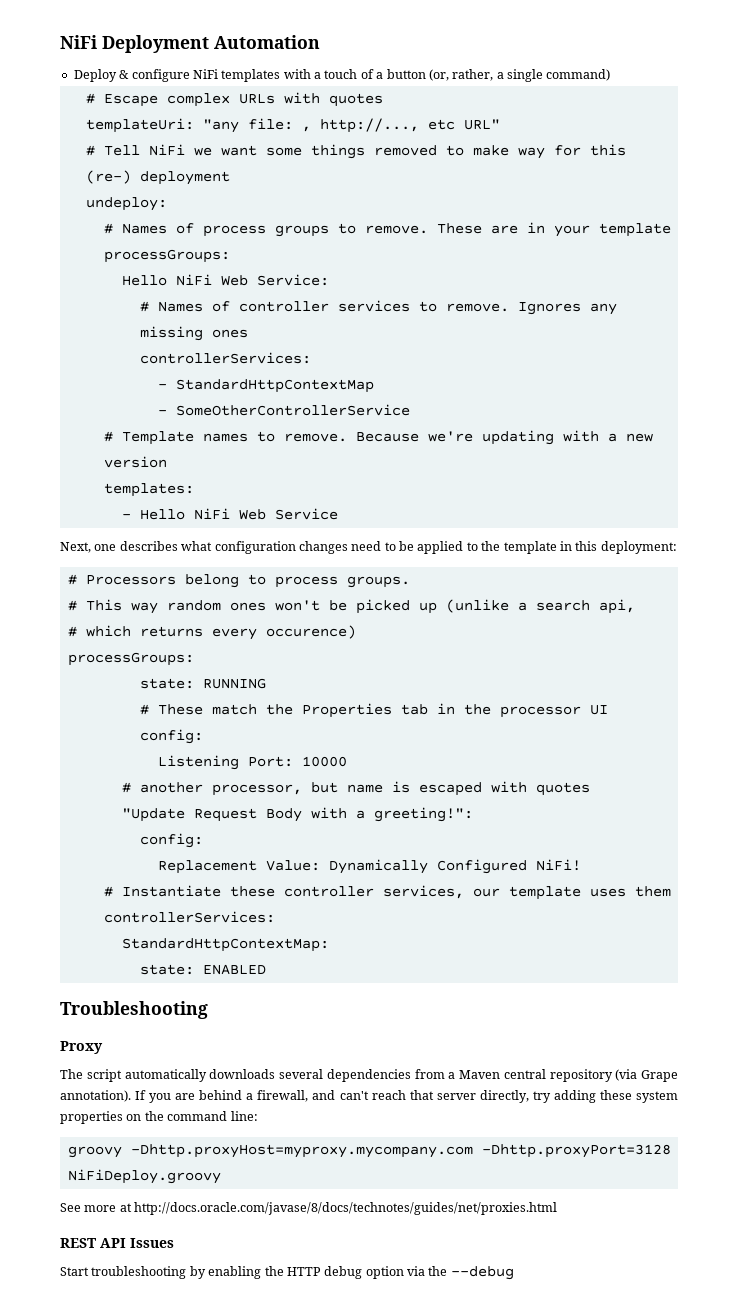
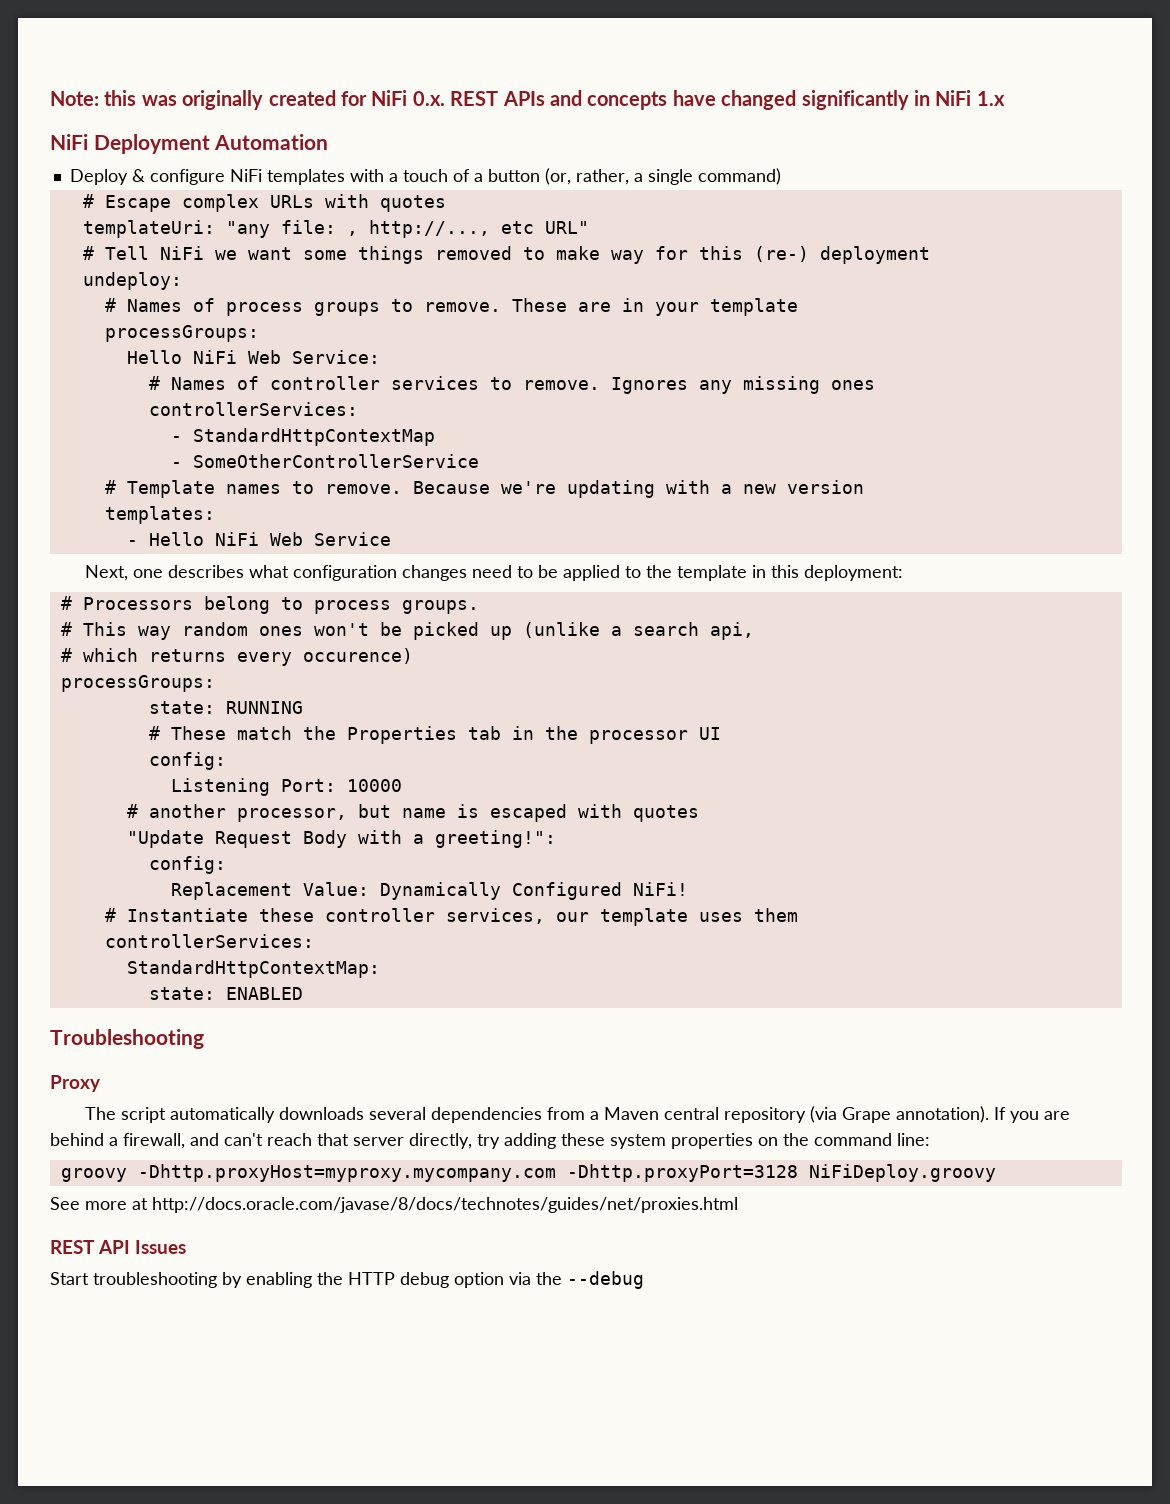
(60, 42) none -> [50,90,1005,110] Note: this was originally created for NiFi 0.x. REST APIs and concepts have changed significantly in NiFi 1.x //

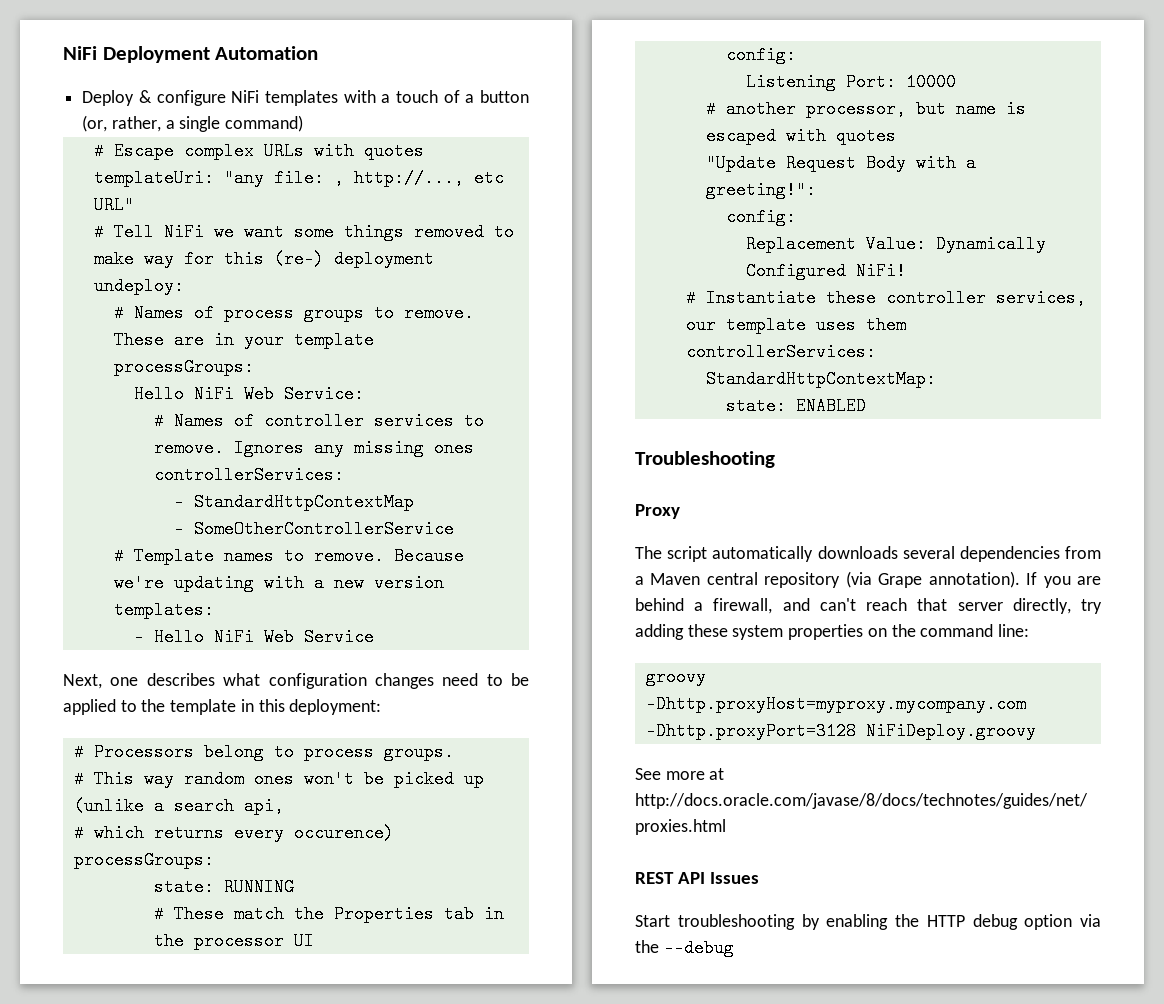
[50,90,1005,110] Note: this was originally created for NiFi 0.x. REST APIs and concepts have changed significantly in NiFi 1.x // -> (63, 53) none

